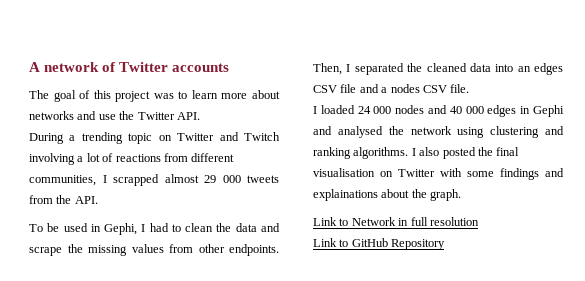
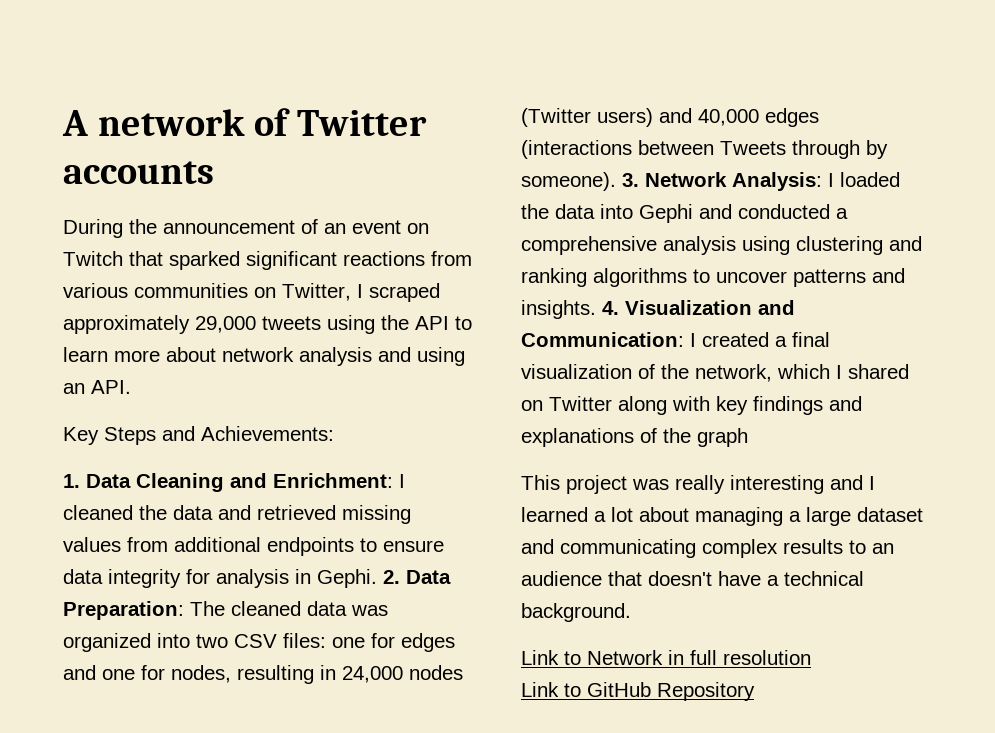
[29,90,280,102] [29,111,200,120] [29,132,280,144] [29,153,235,165] [29,174,279,186] [29,195,98,204] [29,223,214,235] The goal of this project was to learn more about networks and use the Twitter API. // During a trending topic on Twitter and Twitch involving a lot of reactions from different communities, I scrapped almost 29 000 tweets from the API. // To be used in Gephi, I had to clean -> [63,219,429,238] [63,251,472,270] [63,283,440,302] [63,315,472,334] [63,347,465,366] [63,380,131,394] [63,426,334,445] [63,473,405,492] [63,505,133,520] During the announcement of an event on Twitch that sparked significant reactions from various communities on Twitter, I scraped approximately 29,000 tweets using the API to learn more about network analysis and using an API. // Key Steps and Achievements: // 1. Data Cleaning and Enrichment: I cleaned
[29,244,83,256] scrape the -> [257,505,336,520] retrieved
[198,244,279,256] [313,63,563,75] [313,84,470,93] [313,105,564,117] [313,126,564,138] [313,147,520,159] [313,168,564,180] [313,189,462,201] other endpoints. Then, I separated the cleaned data into an edges CSV file and a nodes CSV file. // I loaded 24 000 nodes and 40 000 edges in Gephi and analysed the network using clustering and ranking algorithms. I also posted the final visualisation on Twitter with some findings and explainations about the graph. -> [174,537,444,556] [63,569,451,588] [63,601,388,620] [63,633,455,652] [63,665,463,684] [521,108,819,127] [521,140,888,159] [521,172,900,191] [521,204,848,223] [521,236,922,255] [521,268,905,287] [521,300,795,319] [521,332,830,347] [521,364,909,382] [521,396,862,415] [521,428,748,447] [521,475,875,494] [521,507,923,526] [521,539,894,558] [521,571,864,586] [521,603,631,622] additional endpoints to ensure data integrity for analysis in Gephi. 2. Data Preparation: The cleaned data was organized into two CSV files: one for edges and one for nodes, resulting in 24,000 nodes (Twitter users) and 40,000 edges (interactions between Tweets through by someone). 3. Network Analysis: I loaded the data into Gephi and conducted a comprehensive analysis using clustering and ranking algorithms to uncover patterns and insights. 4. Visualization and Communication: I created a final visualization of the network, which I shared on Twitter along with key findings and explanations of the graph // This project was really interesting and I learned a lot about managing a large dataset and communicating complex results to an audience that doesn't have a technical background.

